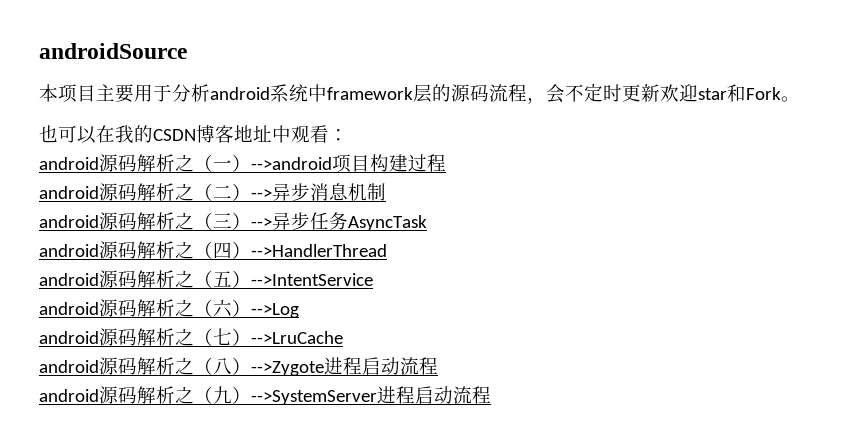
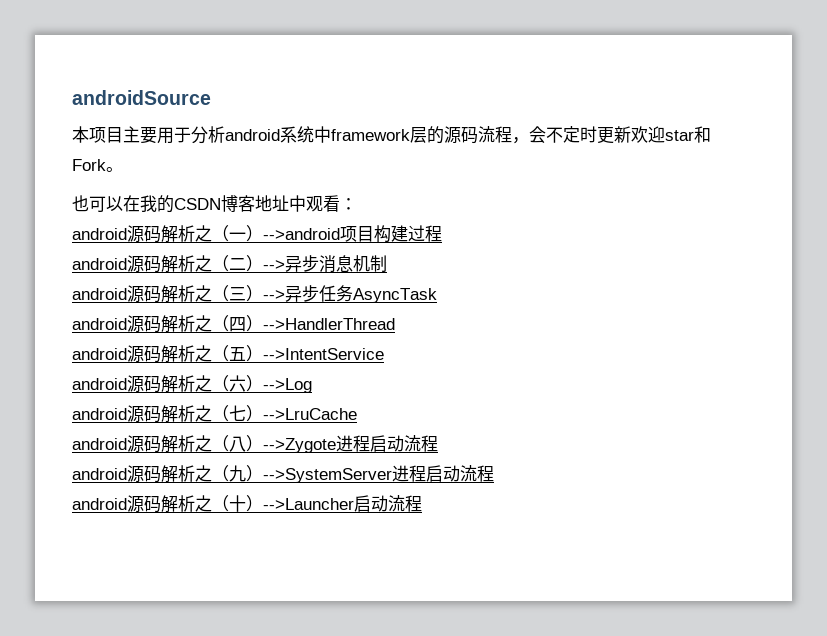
(491, 395) none -> [72,495,422,513] // android源码解析之（十）-->Launcher启动流程

